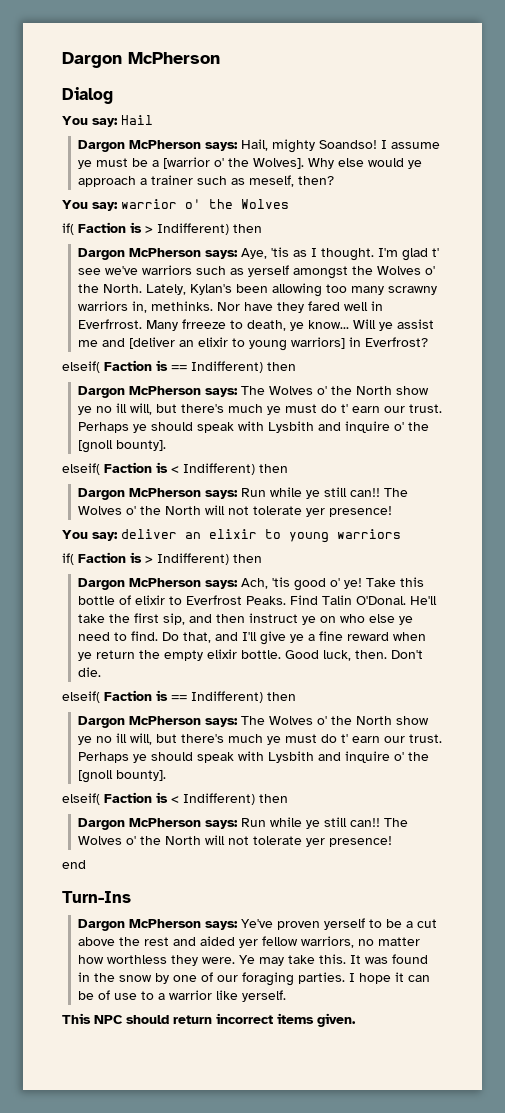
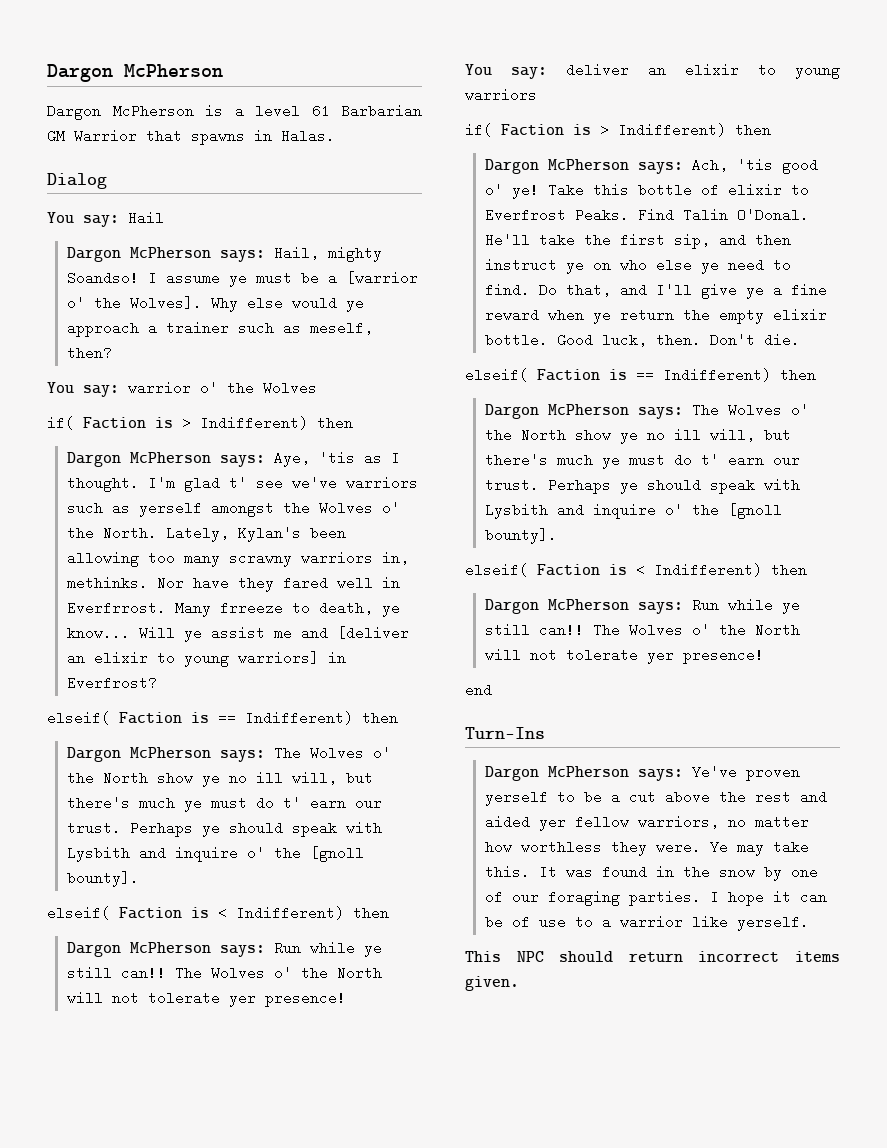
[62,52,220,68] Dargon McPherson -> [47,64,223,82] [47,104,422,120] [47,129,335,145] Dargon McPherson // Dargon McPherson is a level 61 Barbarian GM Warrior that spawns in Halas.

